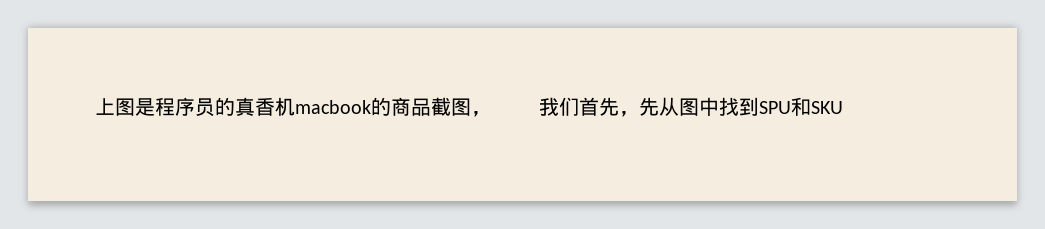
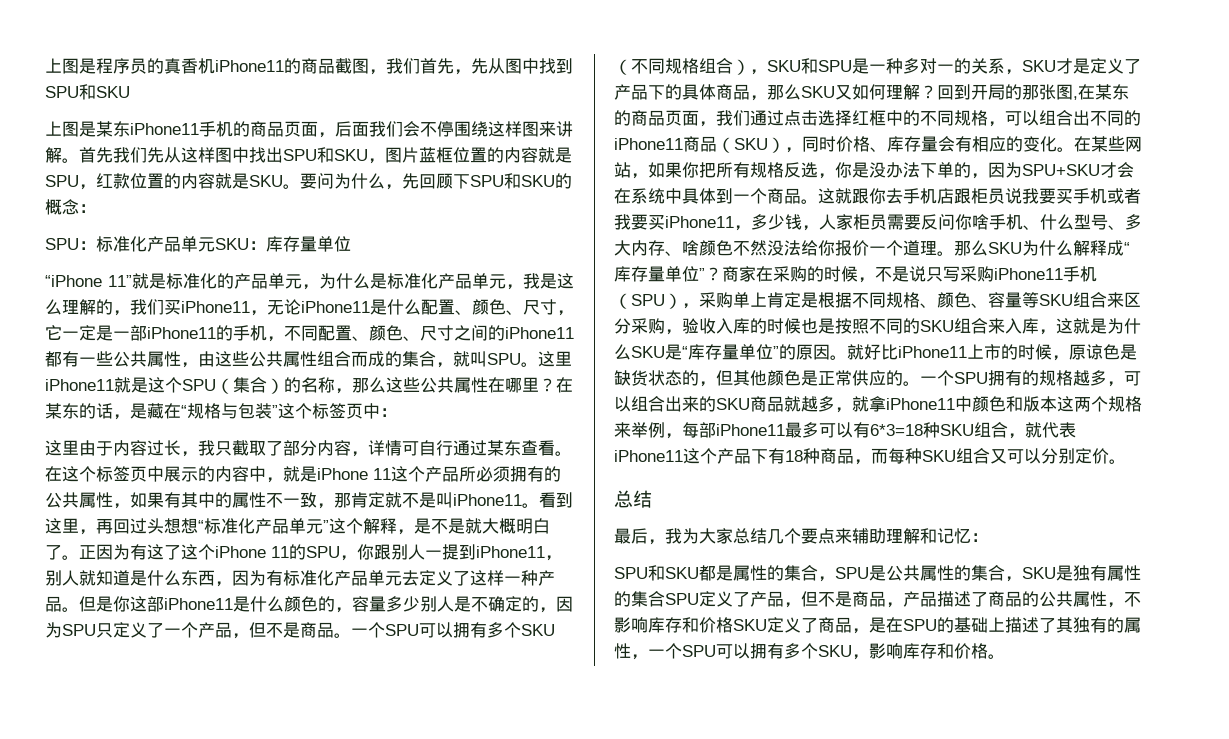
[295,100,371,114] macbook -> [215,60,284,72] iPhone11
(843, 107) none -> [45,121,573,138] [45,147,572,164] [45,173,572,190] [45,199,96,215] [45,236,351,252] [45,273,574,290] [45,299,574,316] [45,325,574,342] [45,351,572,368] [45,377,573,394] [45,403,397,420] [45,440,572,457] [45,466,561,483] [45,492,573,509] [45,518,550,535] [45,544,562,561] [45,570,555,587] [45,596,573,613] [45,622,555,639] [614,58,1141,75] [614,84,1129,101] [614,110,1141,127] [614,136,1142,153] [614,162,1134,179] [614,188,1141,204] [614,214,1142,231] [614,240,1130,256] [614,266,1097,283] [614,292,1141,309] [614,318,1141,335] [614,344,1137,361] [614,370,1141,387] [614,396,1142,413] [614,422,1076,439] [614,448,1126,465] [614,490,652,508] [614,528,988,545] [614,565,1141,582] [614,591,1141,608] [614,617,1141,634] [614,643,1005,660] // 上图是某东iPhone11手机的商品页面，后面我们会不停围绕这样图来讲解。首先我们先从这样图中找出SPU和SKU，图片蓝框位置的内容就是SPU，红款位置的内容就是SKU。要问为什么，先回顾下SPU和SKU的概念： // SPU：标准化产品单元SKU：库存量单位 // “iPhone 11”就是标准化的产品单元，为什么是标准化产品单元，我是这么理解的，我们买iPhone11，无论iPhone11是什么配置、颜色、尺寸，它一定是一部iPhone11的手机，不同配置、颜色、尺寸之间的iPhone11都有一些公共属性，由这些公共属性组合而成的集合，就叫SPU。这里iPhone11就是这个SPU（集合）的名称，那么这些公共属性在哪里？在某东的话，是藏在“规格与包装”这个标签页中： // 这里由于内容过长，我只截取了部分内容，详情可自行通过某东查看。在这个标签页中展示的内容中，就是iPhone 11这个产品所必须拥有的公共属性，如果有其中的属性不一致，那肯定就不是叫iPhone11。看到这里，再回过头想想“标准化产品单元”这个解释，是不是就大概明白了。正因为有这了这个iPhone 11的SPU，你跟别人一提到iPhone11，别人就知道是什么东西，因为有标准化产品单元去定义了这样一种产品。但是你这部iPhone11是什么颜色的，容量多少别人是不确定的，因为SPU只定义了一个产品，但不是商品。一个SPU可以拥有多个SKU（不同规格组合），SKU和SPU是一种多对一的关系，SKU才是定义了产品下的具体商品，那么SKU又如何理解？回到开局的那张图,在某东的商品页面，我们通过点击选择红框中的不同规格，可以组合出不同的iPhone11商品（SKU），同时价格、库存量会有相应的变化。在某些网站，如果你把所有规格反选，你是没办法下单的，因为SPU+SKU才会在系统中具体到一个商品。这就跟你去手机店跟柜员说我要买手机或者我要买iPhone11，多少钱，人家柜员需要反问你啥手机、什么型号、多大内存、啥颜色不然没法给你报价一个道理。那么SKU为什么解释成“库存量单位”？商家在采购的时候，不是说只写采购iPhone11手机（SPU），采购单上肯定是根据不同规格、颜色、容量等SKU组合来区分采购，验收入库的时候也是按照不同的SKU组合来入库，这就是为什么SKU是“库存量单位”的原因。就好比iPhone11上市的时候，原谅色是缺货状态的，但其他颜色是正常供应的。一个SPU拥有的规格越多，可以组合出来的SKU商品就越多，就拿iPhone11中颜色和版本这两个规格来举例，每部iPhone11最多可以有6*3=18种SKU组合，就代表iPhone11这个产品下有18种商品，而每种SKU组合又可以分别定价。 // 总结 // 最后，我为大家总结几个要点来辅助理解和记忆： // SPU和SKU都是属性的集合，SPU是公共属性的集合，SKU是独有属性的集合SPU定义了产品，但不是商品，产品描述了商品的公共属性，不影响库存和价格SKU定义了商品，是在SPU的基础上描述了其独有的属性，一个SPU可以拥有多个SKU，影响库存和价格。

